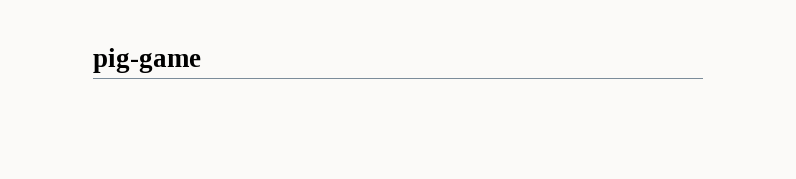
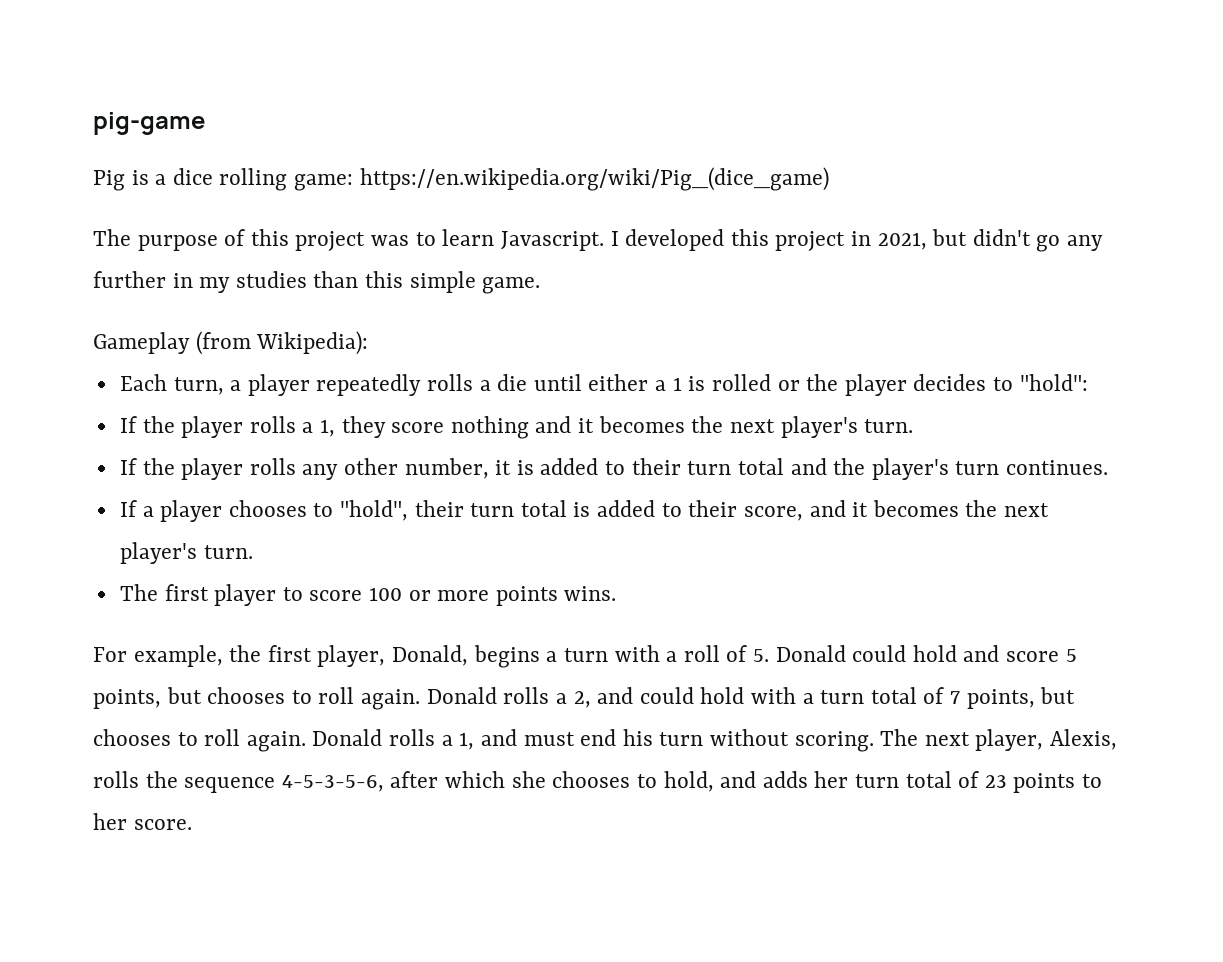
(201, 60) none -> [93,167,829,191] [93,229,1104,252] [93,271,541,294] [93,331,369,355] [119,374,1088,396] [119,416,914,439] [119,458,1109,480] [119,500,1050,522] [119,542,253,564] [119,584,617,606] [93,645,1077,668] [93,687,1076,710] [93,729,1118,752] [93,771,1103,793] [93,813,192,830] // Pig is a dice rolling game: https://en.wikipedia.org/wiki/Pig_(dice_game) // The purpose of this project was to learn Javascript. I developed this project in 2021, but didn't go any further in my studies than this simple game. // Gameplay (from Wikipedia): // Each turn, a player repeatedly rolls a die until either a 1 is rolled or the player decides to "hold": // If the player rolls a 1, they score nothing and it becomes the next player's turn. // If the player rolls any other number, it is added to their turn total and the player's turn continues. // If a player chooses to "hold", their turn total is added to their score, and it becomes the next player's turn. // The first player to score 100 or more points wins. // For example, the first player, Donald, begins a turn with a roll of 5. Donald could hold and score 5 points, but chooses to roll again. Donald rolls a 2, and could hold with a turn total of 7 points, but chooses to roll again. Donald rolls a 1, and must end his turn without scoring. The next player, Alexis, rolls the sequence 4-5-3-5-6, after which she chooses to hold, and adds her turn total of 23 points to her score.

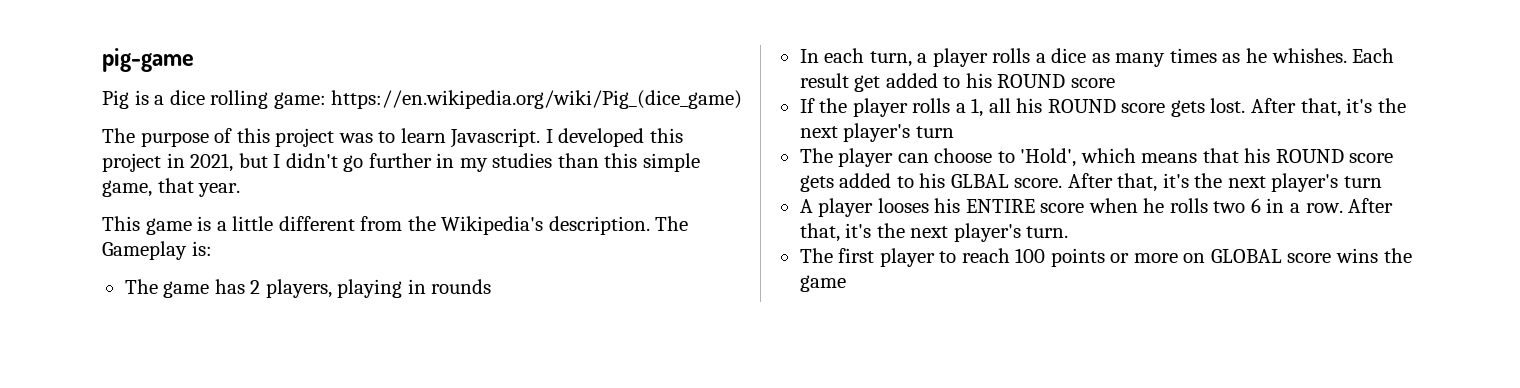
(968, 237) none -> [273,154,281,168] I
[1067,235,1104,251] any -> (364, 163) none
[482,277,541,294] [93,331,369,355] [119,374,167,391] game. // Gameplay (from Wikipedia): // Each -> [102,178,241,197] [102,216,689,235] [102,241,212,260] [124,279,492,298] [799,48,865,63] game, that year. // This game is a little different from the Wikipedia's description. The Gameplay is: // The game has 2 players, playing in rounds // In each
[316,374,1088,396] repeatedly rolls a die until either a 1 is rolled or the player decides to "hold": -> [992,48,1395,67] [799,73,1115,92] rolls a dice as many times as he whishes. Each result get added to his ROUND score
[341,416,914,439] [119,458,1109,480] [119,500,959,522] they score nothing and it becomes the next player's turn. // If the player rolls any other number, it is added to their turn total and the player's turn continues. // If a player chooses to "hold", their turn total is added to their score, and it becomes -> [988,98,1406,117] [799,123,954,142] [799,148,1394,167] [799,173,1382,192] [799,198,1394,217] [799,223,872,242] all his ROUND score gets lost. After that, it's the next player's turn // The player can choose to 'Hold', which means that his ROUND score gets added to his GLBAL score. After that, it's the next player's turn // A player looses his ENTIRE score when he rolls two 6 in a row. After that, it's
[309,586,617,606] [93,645,1077,668] [93,687,1076,710] [93,729,1118,752] [93,771,1103,793] [93,813,192,830] score 100 or more points wins. // For example, the first player, Donald, begins a turn with a roll of 5. Donald could hold and score 5 points, but chooses to roll again. Donald rolls a 2, and could hold with a turn total of 7 points, but chooses to roll again. Donald rolls a 1, and must end his turn without scoring. The next player, Alexis, rolls the sequence 4-5-3-5-6, after which she chooses to hold, and adds her turn total of 23 points to her score. -> [961,248,1412,267] [799,275,846,292] reach 100 points or more on GLOBAL score wins the game

